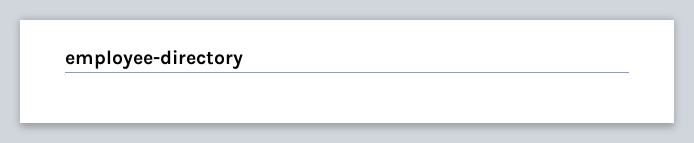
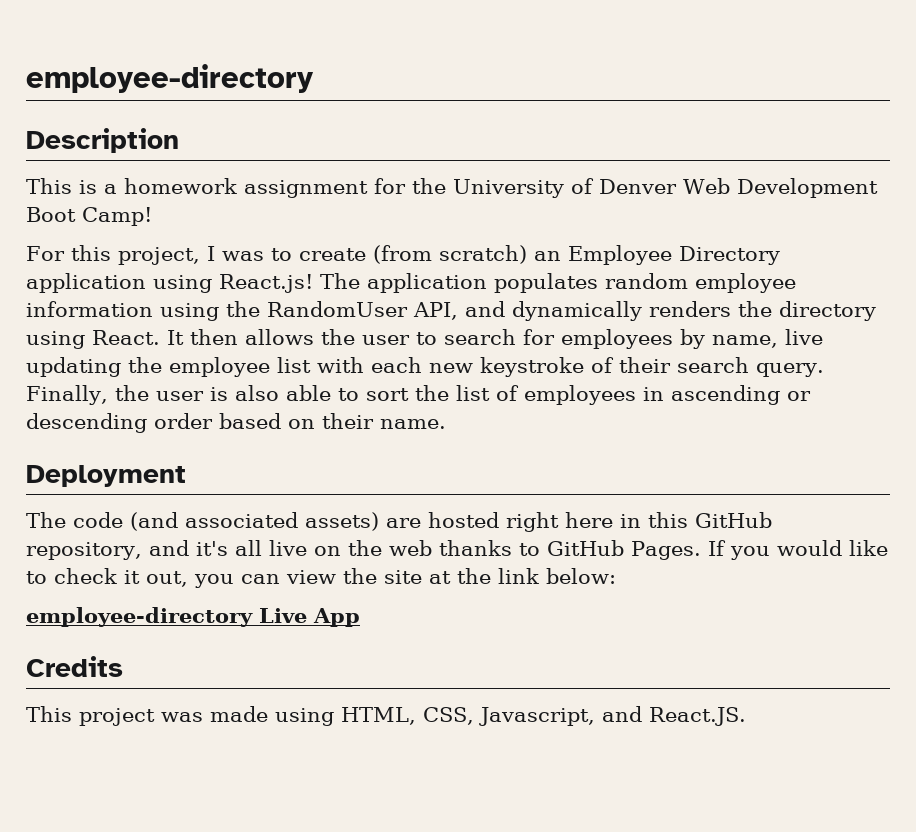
[65,50,243,69] employee-directory -> [26,64,314,93] [26,128,179,153] [26,178,878,198] [26,207,152,226] [26,245,780,265] [26,273,796,293] [26,301,876,321] [26,329,823,349] [26,357,824,377] [26,385,811,405] [26,413,446,433] [26,465,186,487] [26,512,772,532] [26,540,888,560] [26,568,616,588] [26,607,360,627] [26,656,123,677] [26,706,746,726] employee-directory // Description // This is a homework assignment for the University of Denver Web Development Boot Camp! // For this project, I was to create (from scratch) an Employee Directory application using React.js! The application populates random employee information using the RandomUser API, and dynamically renders the directory using React. It then allows the user to search for employees by name, live updating the employee list with each new keystroke of their search query. Finally, the user is also able to sort the list of employees in ascending or descending order based on their name. // Deployment // The code (and associated assets) are hosted right here in this GitHub repository, and it's all live on the web thanks to GitHub Pages. If you would like to check it out, you can view the site at the link below: // employee-directory Live App // Credits // This project was made using HTML, CSS, Javascript, and React.JS.

